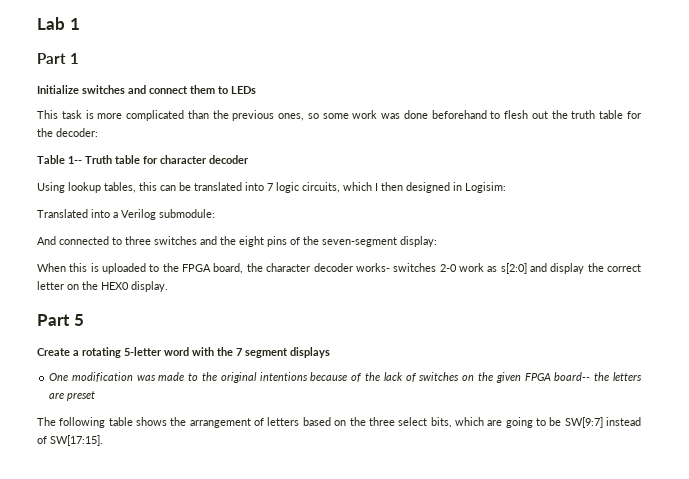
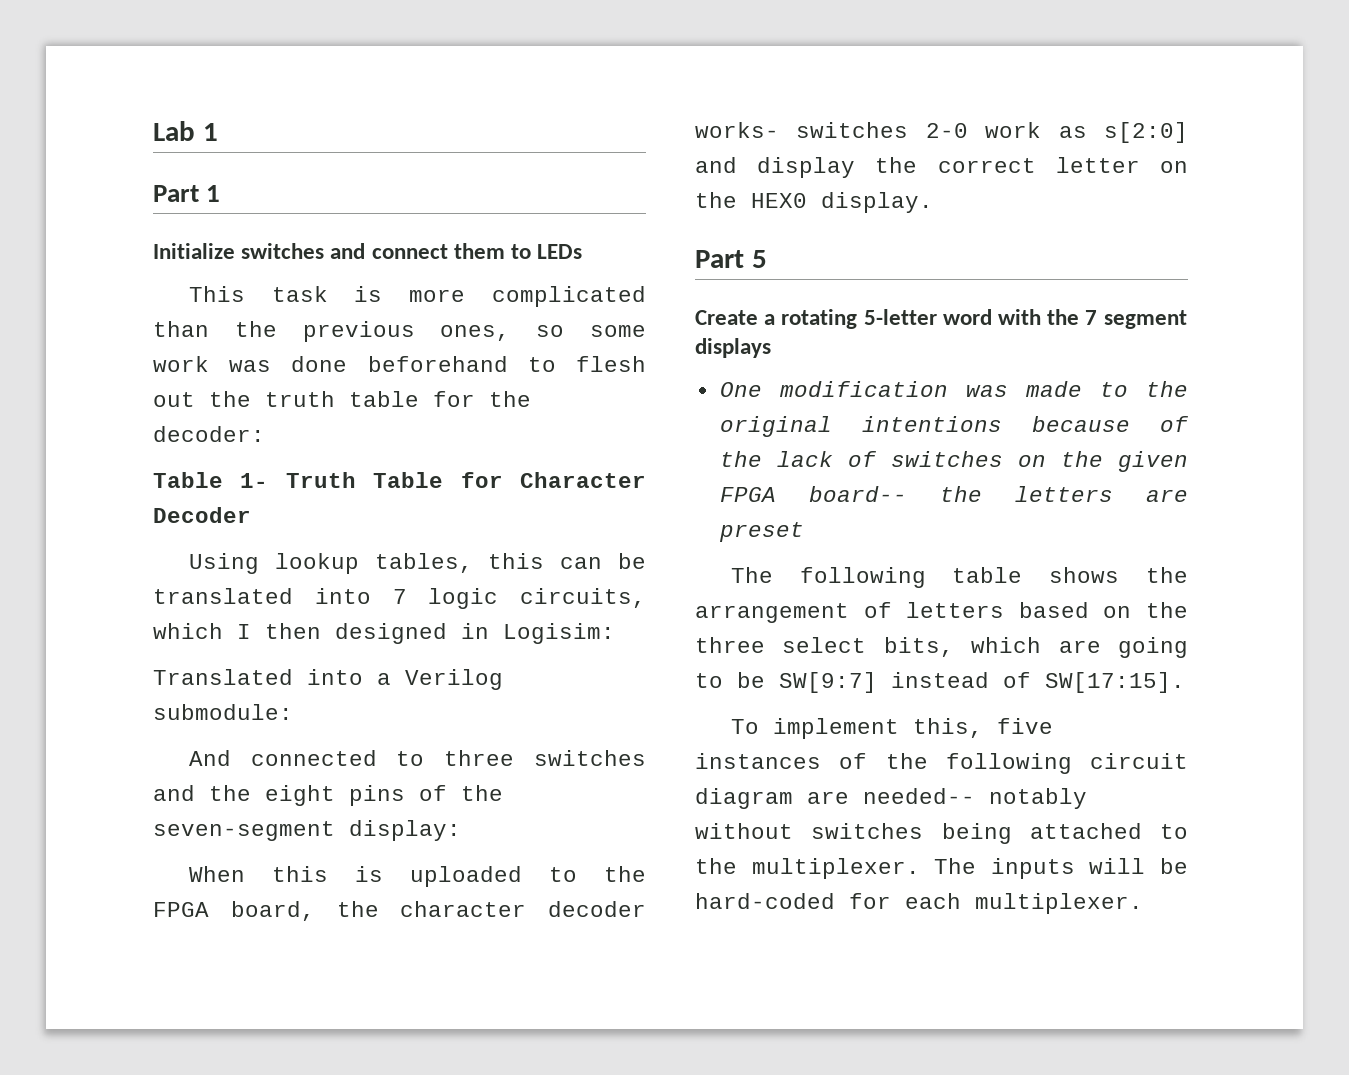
[68,155,249,164] 1-- Truth table for character decoder -> [240,472,646,488] [153,507,251,523] 1- Truth Table for Character Decoder
(103, 440) none -> [730,718,1053,739] [695,753,1188,774] [695,788,1087,809] [695,823,1188,844] [695,858,1188,879] [695,893,1143,914] // To implement this, five instances of the following circuit diagram are needed-- notably without switches being attached to the multiplexer. The inputs will be hard-coded for each multiplexer.

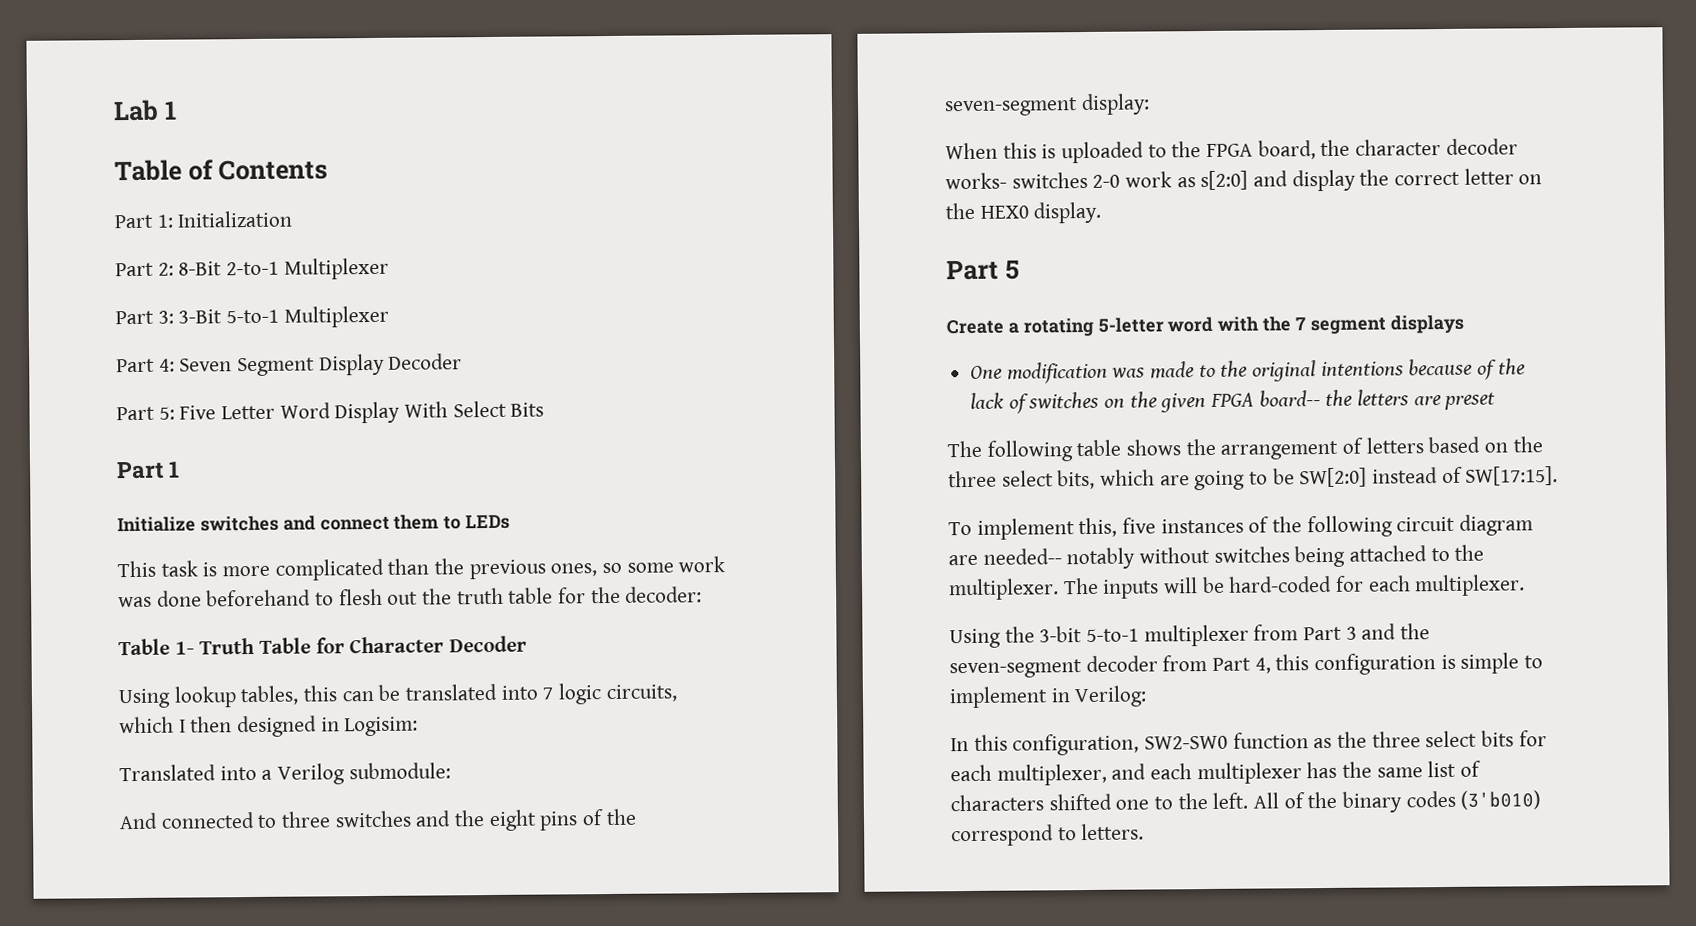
(218, 132) none -> [114,159,328,182] [114,210,294,229] [115,257,389,280] [115,305,389,328] [116,353,463,377] [116,400,545,424] // Table of Contents // Part 1: Initialization // Part 2: 8-Bit 2-to-1 Multiplexer // Part 3: 3-Bit 5-to-1 Multiplexer // Part 4: Seven Segment Display Decoder // Part 5: Five Letter Word Display With Select Bits
[779,672,877,693] SW[9:7] -> [1299,467,1368,488] SW[2:0]
(1143, 903) none -> [949,623,1431,649] [949,652,1544,679] [949,685,1148,709] [950,730,1547,756] [950,760,1482,786] [950,790,1542,813] [951,823,1145,847] // Using the 3-bit 5-to-1 multiplexer from Part 3 and the seven-segment decoder from Part 4, this configuration is simple to implement in Verilog: // In this configuration, SW2-SW0 function as the three select bits for each multiplexer, and each multiplexer has the same list of characters shifted one to the left. All of the binary codes (3'b010) correspond to letters.

